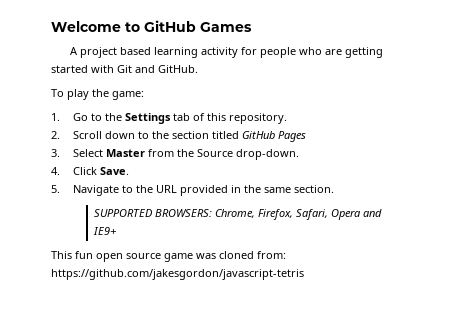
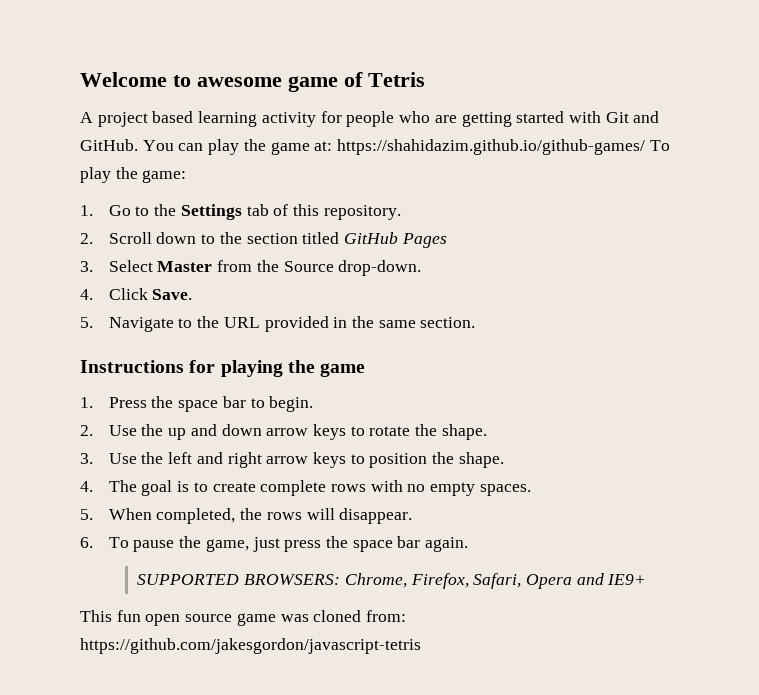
[144,20,252,32] GitHub Games -> [197,72,425,92] awesome game of Tetris
(198, 69) // -> [142,139,646,155] You can play the game at: https://shahidazim.github.io/github-games/
(334, 189) none -> [80,360,366,377] [80,396,314,412] [80,424,487,440] [80,452,504,468] [80,480,531,496] [80,508,413,524] [80,536,469,552] // Instructions for playing the game // 1. Press the space bar to begin. // 2. Use the up and down arrow keys to rotate the shape. // 3. Use the left and right arrow keys to position the shape. // 4. The goal is to create complete rows with no empty spaces. // 5. When completed, the rows will disappear. // 6. To pause the game, just press the space bar again.

